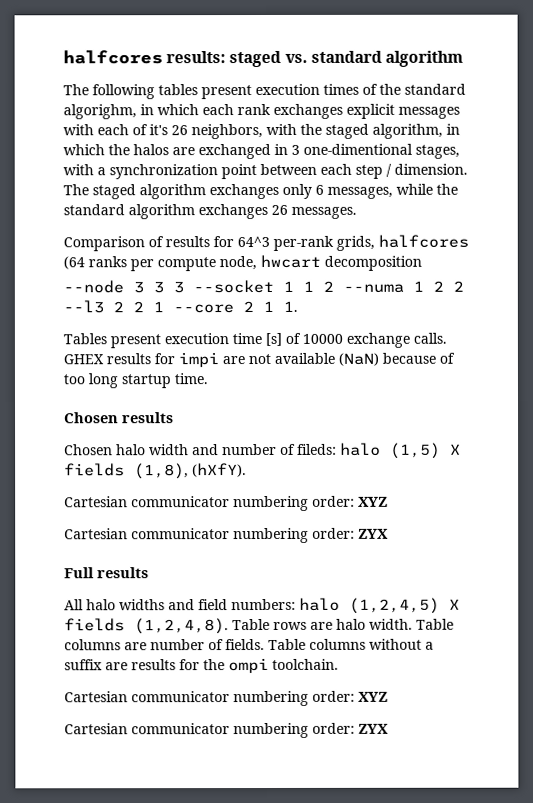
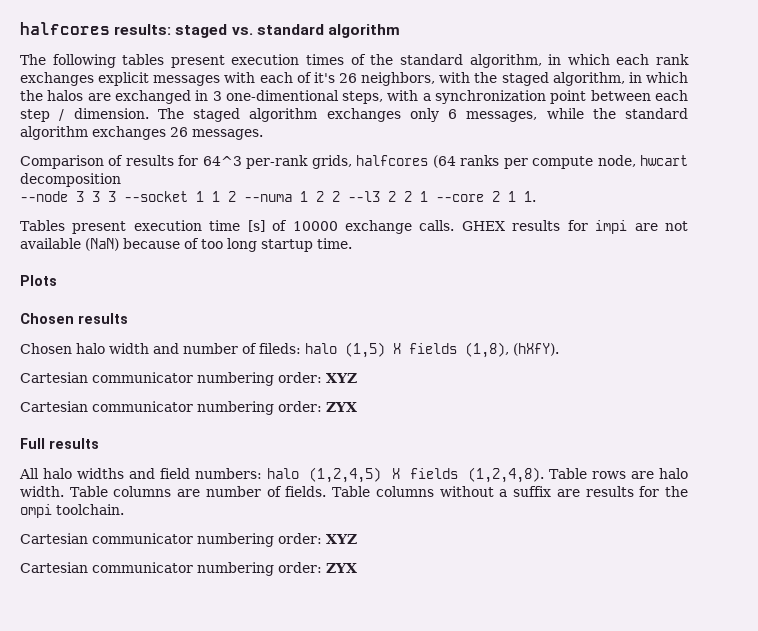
[63,104,137,120] algorighm, -> [469,54,542,68] algorithm,
[415,144,460,159] stages, -> [342,91,384,104] steps,
(208, 379) none -> [20,275,57,286] // Plots

